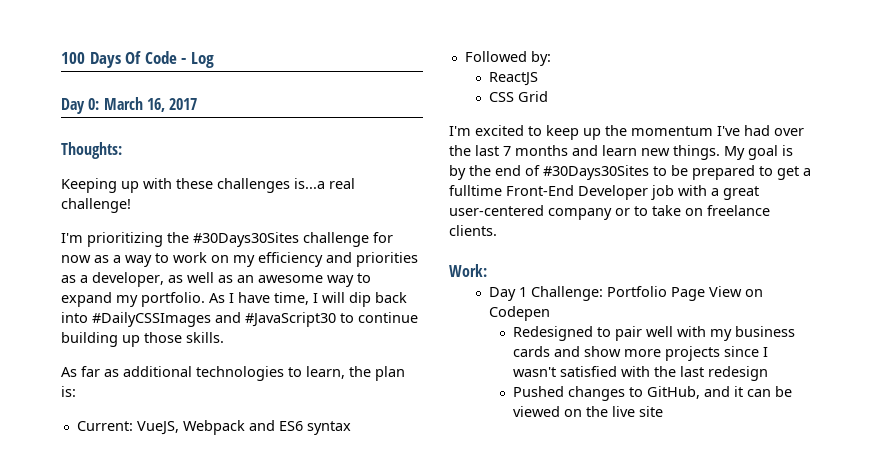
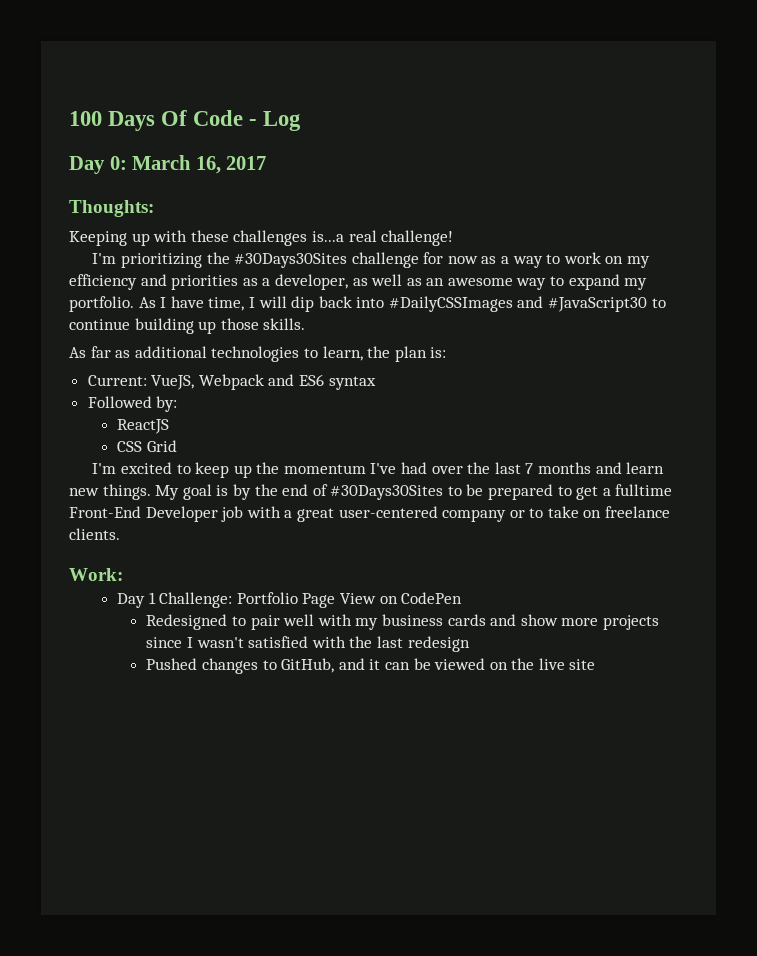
[488,306,550,321] Codepen -> [401,592,463,604] CodePen

